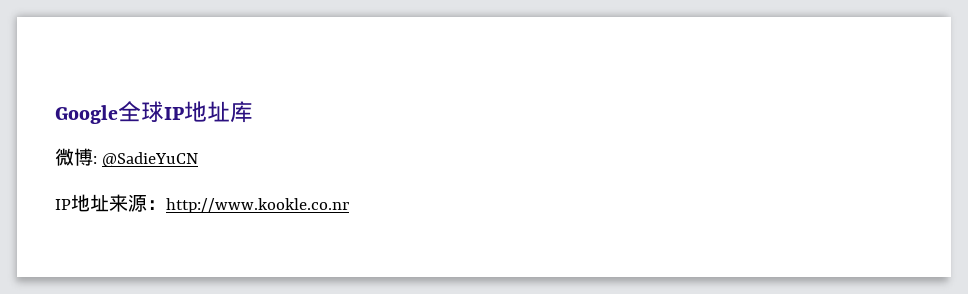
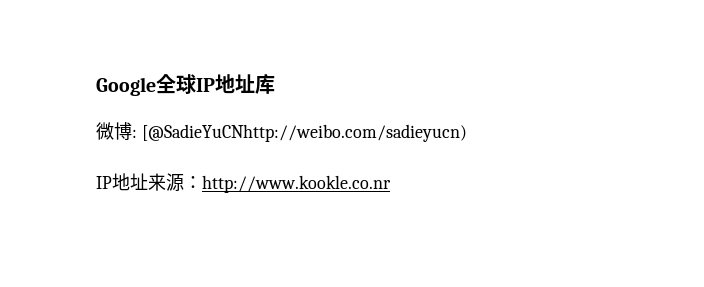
[101,152,198,167] @SadieYuCN -> [141,124,467,142] [@SadieYuCNhttp://weibo.com/sadieyucn)

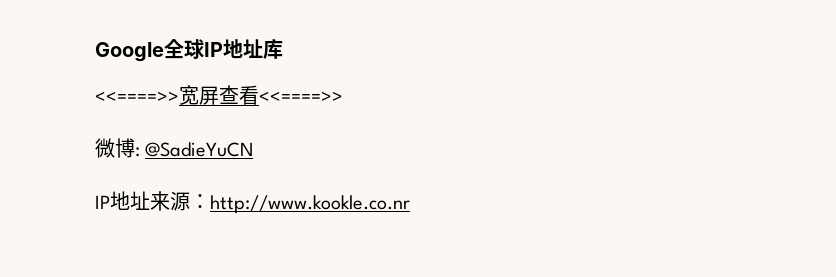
(275, 84) none -> [95,85,343,105] // <<====>>宽屏查看<<====>>
[141,124,467,142] [@SadieYuCNhttp://weibo.com/sadieyucn) -> [145,142,254,157] @SadieYuCN

